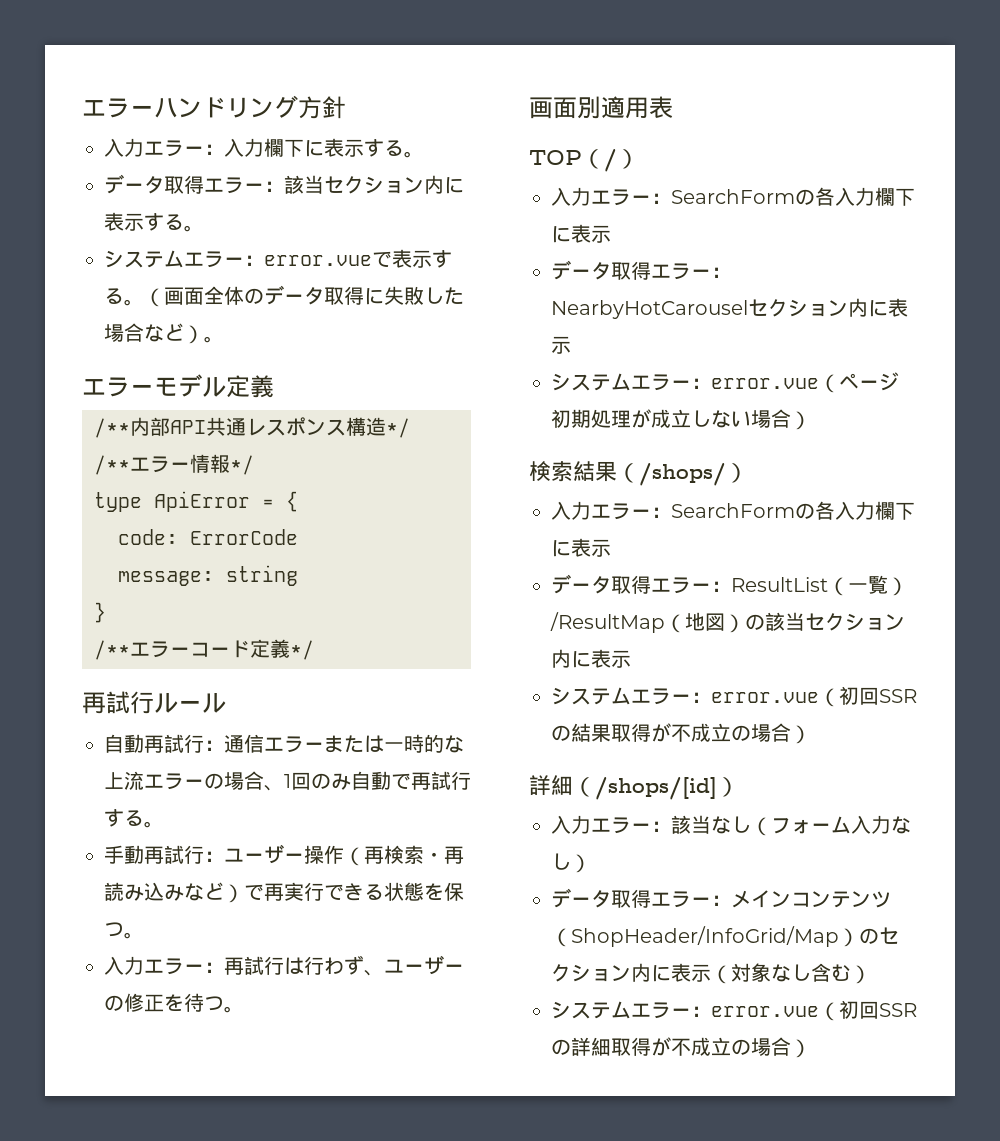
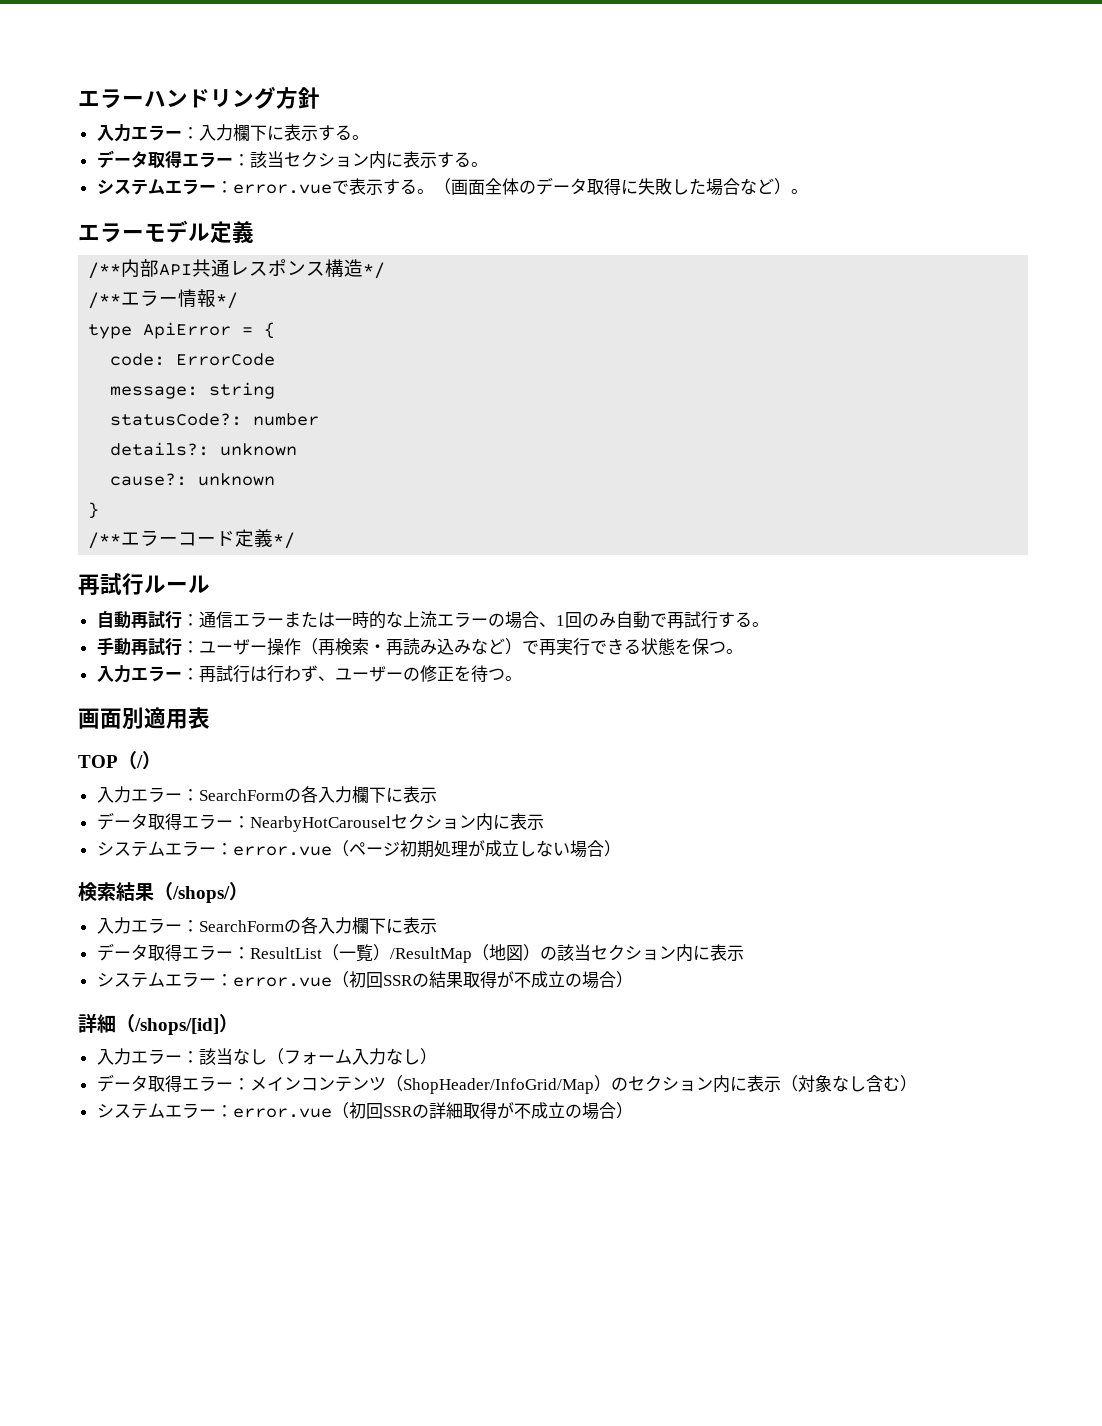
(298, 575) none -> [110,413,320,426] [110,442,298,456] [110,473,276,486] // statusCode?: number // details?: unknown // cause?: unknown

